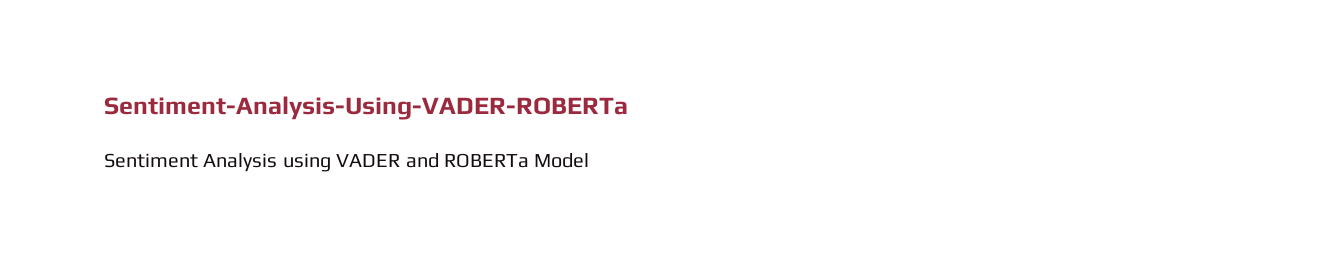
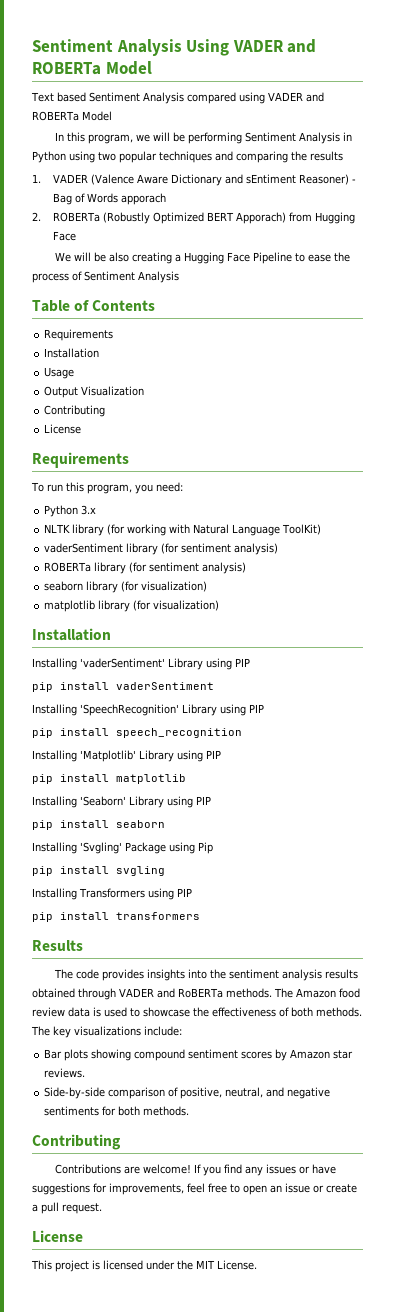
[104,96,628,120] [104,153,278,172] Sentiment-Analysis-Using-VADER-ROBERTa // Sentiment Analysis -> [32,39,317,56] [32,61,152,75] [31,92,236,104] Sentiment Analysis Using VADER and ROBERTa Model // Text based Sentiment Analysis compared
(590, 160) none -> [55,132,353,144] [32,151,343,163] [32,174,357,186] [53,193,167,205] [32,212,356,224] [53,231,77,241] [55,252,351,264] [32,271,179,283] [32,300,156,312] [44,329,114,341] [44,348,100,358] [44,367,75,379] [44,386,145,398] [44,405,106,417] [44,424,82,434] [32,452,129,468] [31,482,183,494] [44,505,97,517] [44,524,322,536] [44,543,279,555] [44,562,247,574] [44,581,208,593] [44,600,220,612] [32,628,111,641] [32,658,250,670] [32,682,214,692] [32,704,264,716] [32,728,242,738] [32,750,221,762] [32,774,186,784] [32,796,211,808] [32,820,165,830] [32,842,213,854] [32,866,165,876] [32,888,192,900] [32,912,200,922] [32,940,83,951] [54,969,359,981] [32,988,360,1000] [32,1007,362,1017] [31,1026,182,1038] [44,1049,354,1061] [44,1068,86,1078] [44,1087,331,1099] [44,1106,190,1116] [32,1134,121,1150] [55,1164,337,1176] [32,1183,357,1195] [32,1202,102,1214] [32,1230,83,1242] [31,1260,257,1272] // In this program, we will be performing Sentiment Analysis in Python using two popular techniques and comparing the results // 1. VADER (Valence Aware Dictionary and sEntiment Reasoner) - Bag of Words apporach // 2. ROBERTa (Robustly Optimized BERT Apporach) from Hugging Face // We will be also creating a Hugging Face Pipeline to ease the process of Sentiment Analysis // Table of Contents // Requirements // Installation // Usage // Output Visualization // Contributing // License // Requirements // To run this program, you need: // Python 3.x // NLTK library (for working with Natural Language ToolKit) // vaderSentiment library (for sentiment analysis) // ROBERTa library (for sentiment analysis) // seaborn library (for visualization) // matplotlib library (for visualization) // Installation // Installing 'vaderSentiment' Library using PIP // pip install vaderSentiment // Installing 'SpeechRecognition' Library using PIP // pip install speech_recognition // Installing 'Matplotlib' Library using PIP // pip install matplotlib // Installing 'Seaborn' Library using PIP // pip install seaborn // Installing 'Svgling' Package using Pip // pip install svgling // Installing Transformers using PIP // pip install transformers // Results // The code provides insights into the sentiment analysis results obtained through VADER and RoBERTa methods. The Amazon food review data is used to showcase the effectiveness of both methods. The key visualizations include: // Bar plots showing compound sentiment scores by Amazon star reviews. // Side-by-side comparison of positive, neutral, and negative sentiments for both methods. // Contributing // Contributions are welcome! If you find any issues or have suggestions for improvements, feel free to open an issue or create a pull request. // License // This project is licensed under the MIT License.

